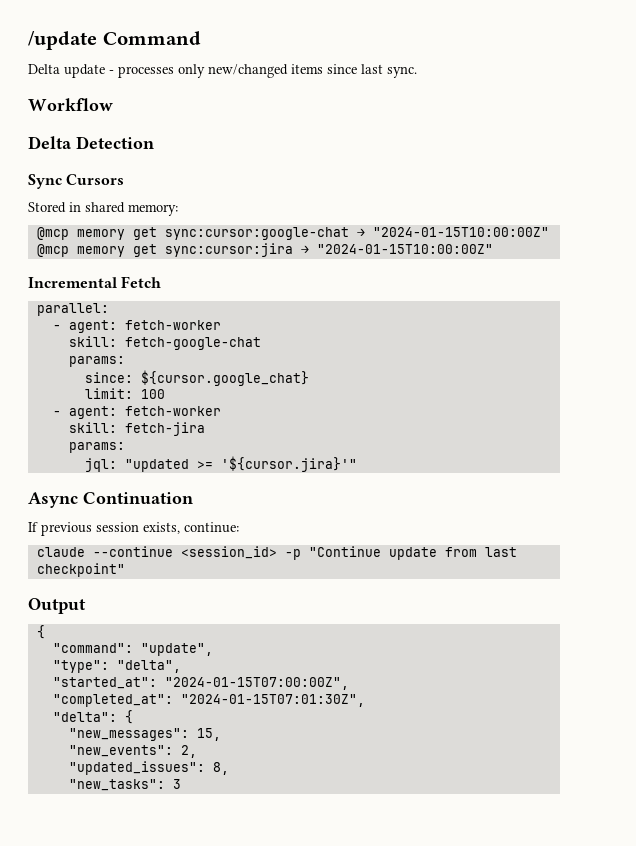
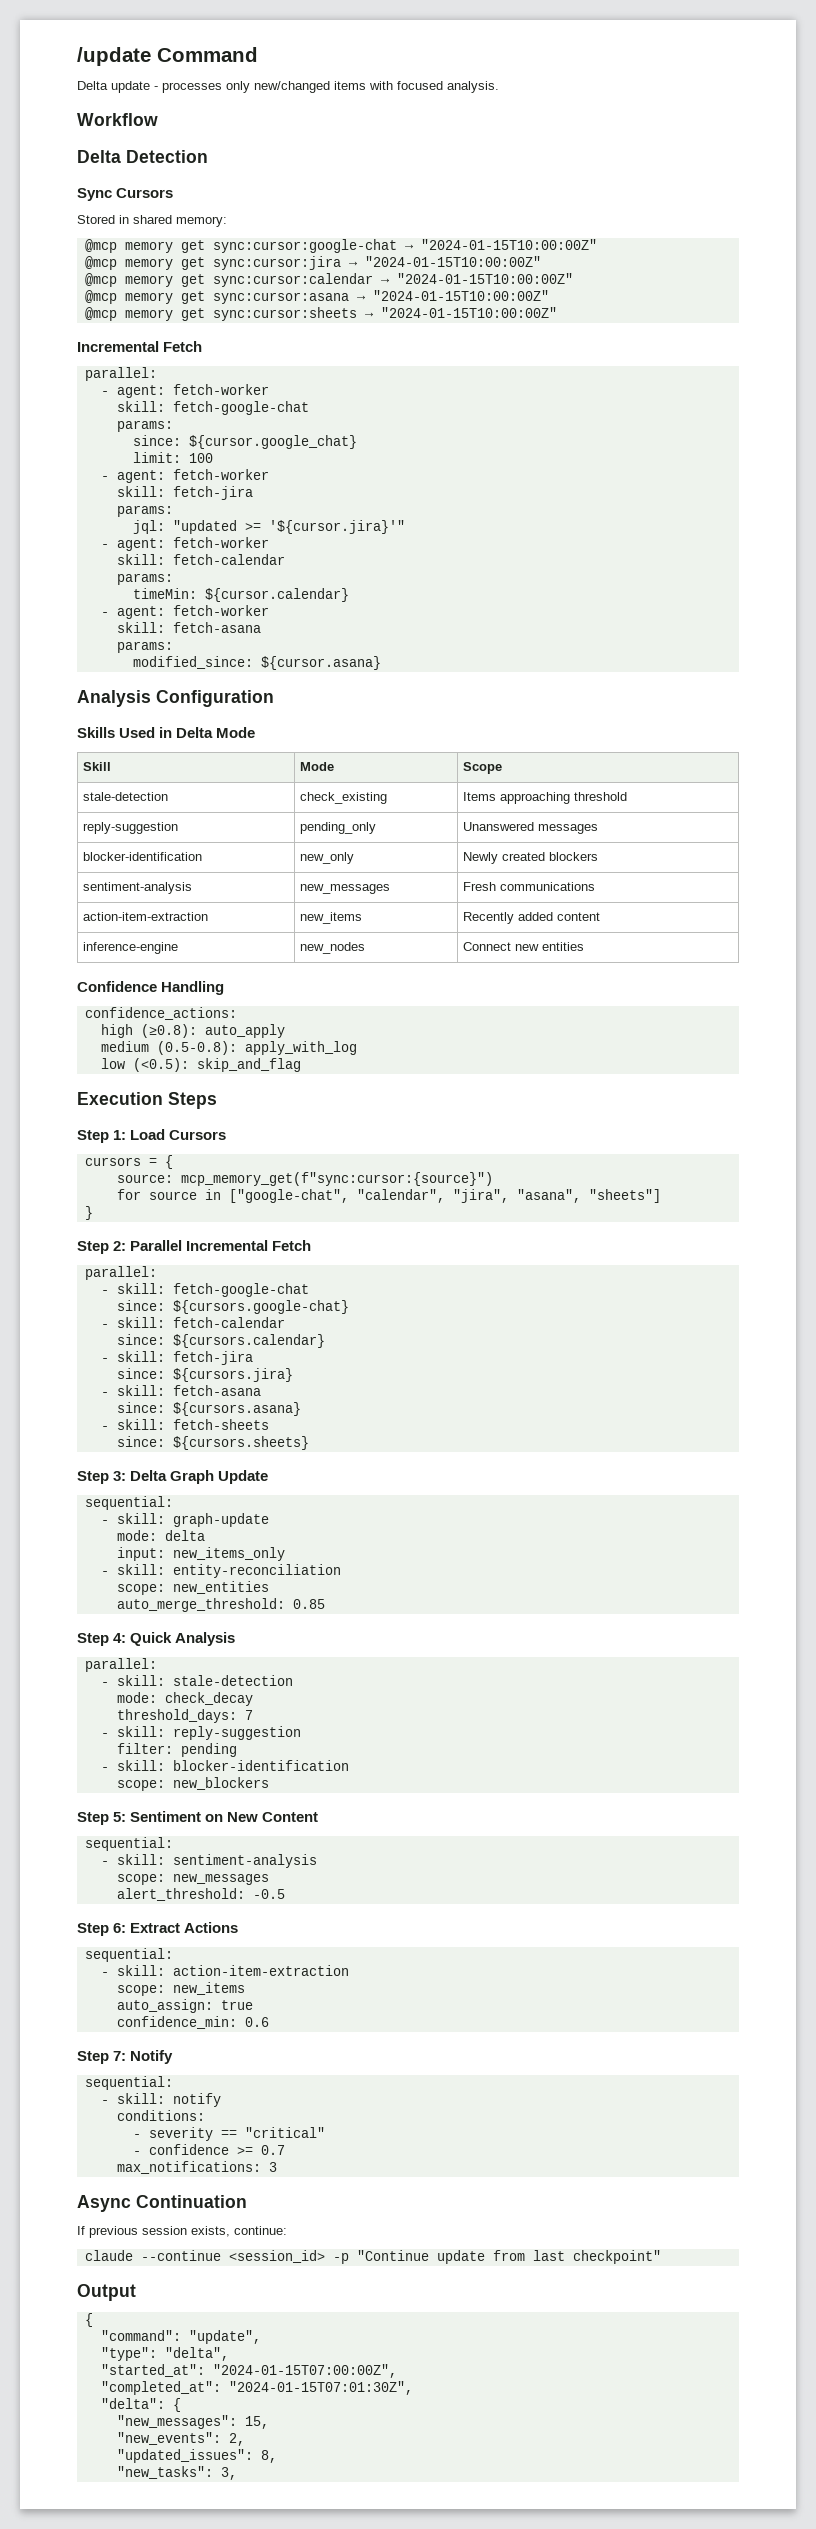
[327,64,417,78] since last sync. -> [369,81,499,93] with focused analysis.
(493, 249) none -> [84,273,573,287] [84,290,549,304] [84,307,557,321] // @mcp memory get sync:cursor:calendar → "2024-01-15T10:00:00Z" // @mcp memory get sync:cursor:asana → "2024-01-15T10:00:00Z" // @mcp memory get sync:cursor:sheets → "2024-01-15T10:00:00Z"
(357, 464) none -> [100,537,269,551] [116,554,285,565] [116,573,173,585] [132,588,349,602] [100,605,269,619] [116,622,261,633] [116,641,173,653] [132,656,381,670] [77,690,274,707] [77,727,256,738] [83,762,112,771] [300,762,335,771] [463,762,503,774] [83,792,169,801] [300,792,388,804] [463,792,628,804] [83,822,179,834] [300,822,377,834] [463,822,599,834] [83,852,203,861] [300,852,355,864] [463,852,599,864] [83,882,193,894] [300,884,391,894] [463,882,596,891] [83,912,209,921] [300,912,363,924] [463,912,601,924] [83,942,179,954] [300,942,366,954] [463,942,585,951] [77,981,225,995] [84,1007,237,1020] [100,1024,285,1038] [100,1041,357,1055] [100,1058,301,1072] [77,1092,217,1109] [77,1129,227,1143] [84,1155,173,1169] [116,1172,493,1186] [116,1189,661,1203] [84,1206,93,1220] [77,1240,312,1254] [84,1266,157,1280] [100,1283,309,1297] [116,1300,349,1314] [100,1317,285,1328] [116,1334,325,1348] [100,1351,253,1365] [116,1368,293,1382] [100,1385,261,1396] [116,1402,301,1416] [100,1419,269,1430] [116,1436,309,1450] [77,1470,269,1484] [84,1496,173,1510] [100,1513,269,1527] [116,1530,205,1541] [116,1547,285,1561] [100,1564,341,1578] [116,1581,269,1595] [116,1598,325,1612] [77,1632,236,1646] [84,1658,157,1672] [100,1675,293,1686] [116,1692,253,1706] [116,1709,253,1723] [100,1726,301,1740] [116,1743,237,1757] [100,1760,349,1771] [116,1777,269,1791] [77,1811,319,1825] [84,1837,173,1851] [100,1854,317,1868] [116,1874,269,1885] [116,1888,285,1901] [77,1922,239,1936] [84,1948,173,1962] [100,1965,349,1976] [116,1982,245,1996] [116,1999,253,2013] [116,2016,269,2029] [77,2050,174,2064] [84,2076,173,2090] [100,2093,221,2107] [116,2110,205,2121] [132,2127,325,2141] [132,2144,285,2155] [116,2161,277,2174] // - agent: fetch-worker // skill: fetch-calendar // params: // timeMin: ${cursor.calendar} // - agent: fetch-worker // skill: fetch-asana // params: // modified_since: ${cursor.asana} // Analysis Configuration // Skills Used in Delta Mode // Skill | Mode | Scope // stale-detection | check_existing | Items approaching threshold // reply-suggestion | pending_only | Unanswered messages // blocker-identification | new_only | Newly created blockers // sentiment-analysis | new_messages | Fresh communications // action-item-extraction | new_items | Recently added content // inference-engine | new_nodes | Connect new entities // Confidence Handling // confidence_actions: // high (≥0.8): auto_apply // medium (0.5-0.8): apply_with_log // low (<0.5): skip_and_flag // Execution Steps // Step 1: Load Cursors // cursors = { // source: mcp_memory_get(f"sync:cursor:{source}") // for source in ["google-chat", "calendar", "jira", "asana", "sheets"] // } // Step 2: Parallel Incremental Fetch // parallel: // - skill: fetch-google-chat // since: ${cursors.google-chat} // - skill: fetch-calendar // since: ${cursors.calendar} // - skill: fetch-jira // since: ${cursors.jira} // - skill: fetch-asana // since: ${cursors.asana} // - skill: fetch-sheets // since: ${cursors.sheets} // Step 3: Delta Graph Update // sequential: // - skill: graph-update // mode: delta // input: new_items_only // - skill: entity-reconciliation // scope: new_entities // auto_merge_threshold: 0.85 // Step 4: Quick Analysis // parallel: // - skill: stale-detection // mode: check_decay // threshold_days: 7 // - skill: reply-suggestion // filter: pending // - skill: blocker-identification // scope: new_blockers // Step 5: Sentiment on New Content // sequential: // - skill: sentiment-analysis // scope: new_messages // alert_threshold: -0.5 // Step 6: Extract Actions // sequential: // - skill: action-item-extraction // scope: new_items // auto_assign: true // confidence_min: 0.6 // Step 7: Notify // sequential: // - skill: notify // conditions: // - severity == "critical" // - confidence >= 0.7 // max_notifications: 3
[172,779,181,789] 3 -> [220,2467,237,2480] 3,

